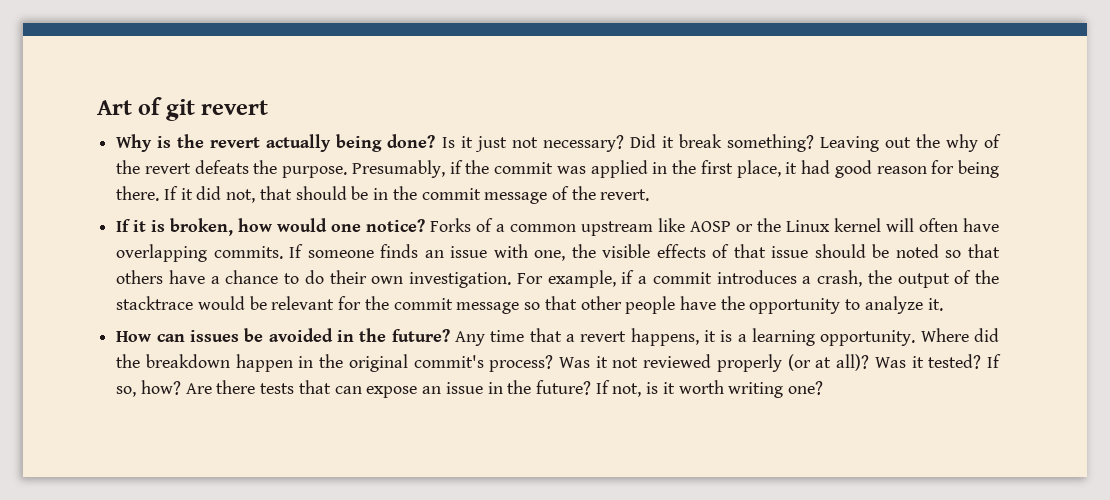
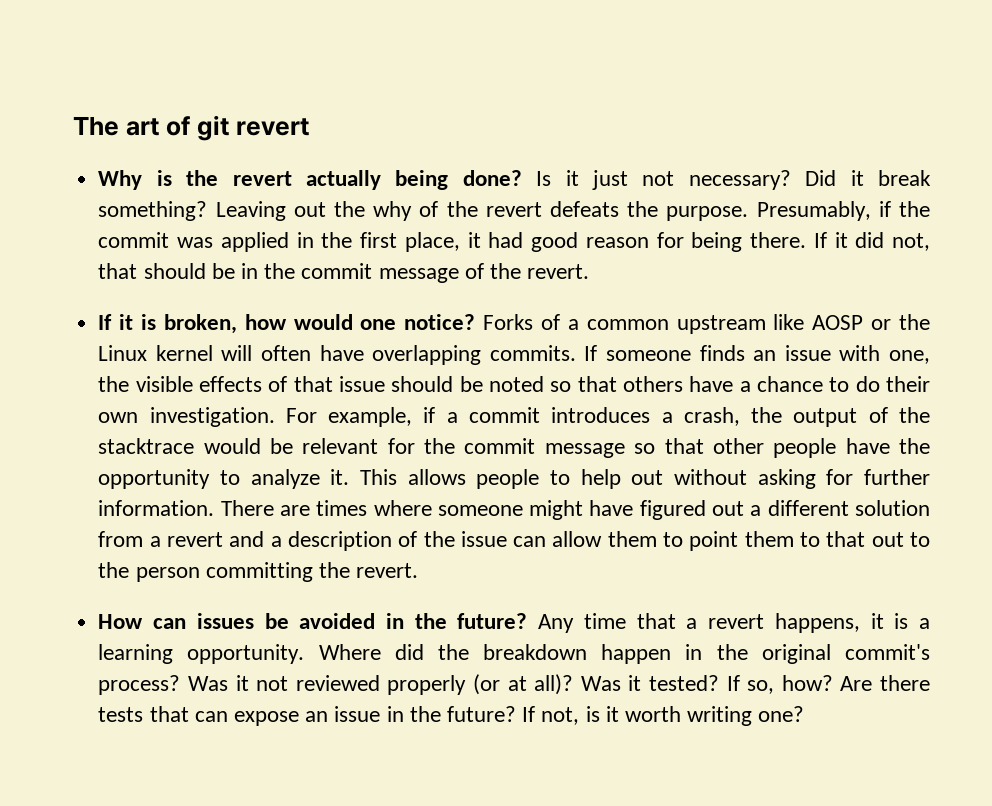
[97,100,132,115] Art -> [73,116,159,136] The art
(943, 304) none -> [359,469,931,489] [98,500,930,520] [98,531,931,551] [98,562,419,582] This allows people to help out without asking for further information. There are times where someone might have figured out a different solution from a revert and a description of the issue can allow them to point them to that out to the person committing the revert.

